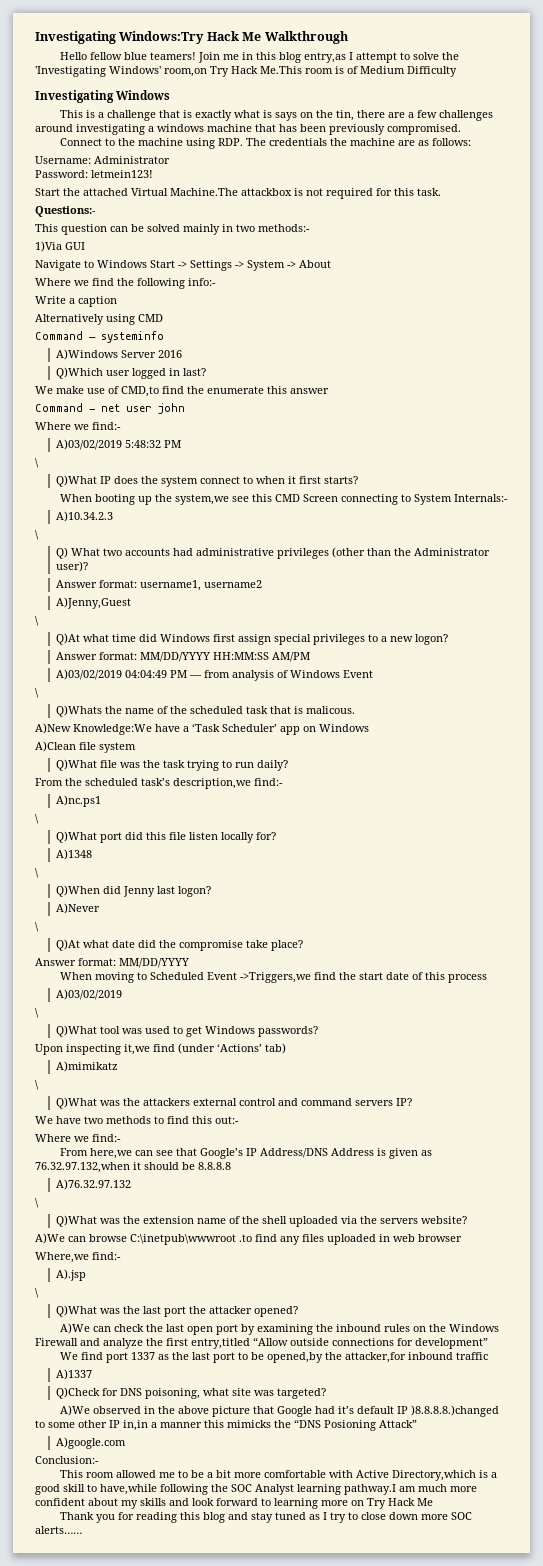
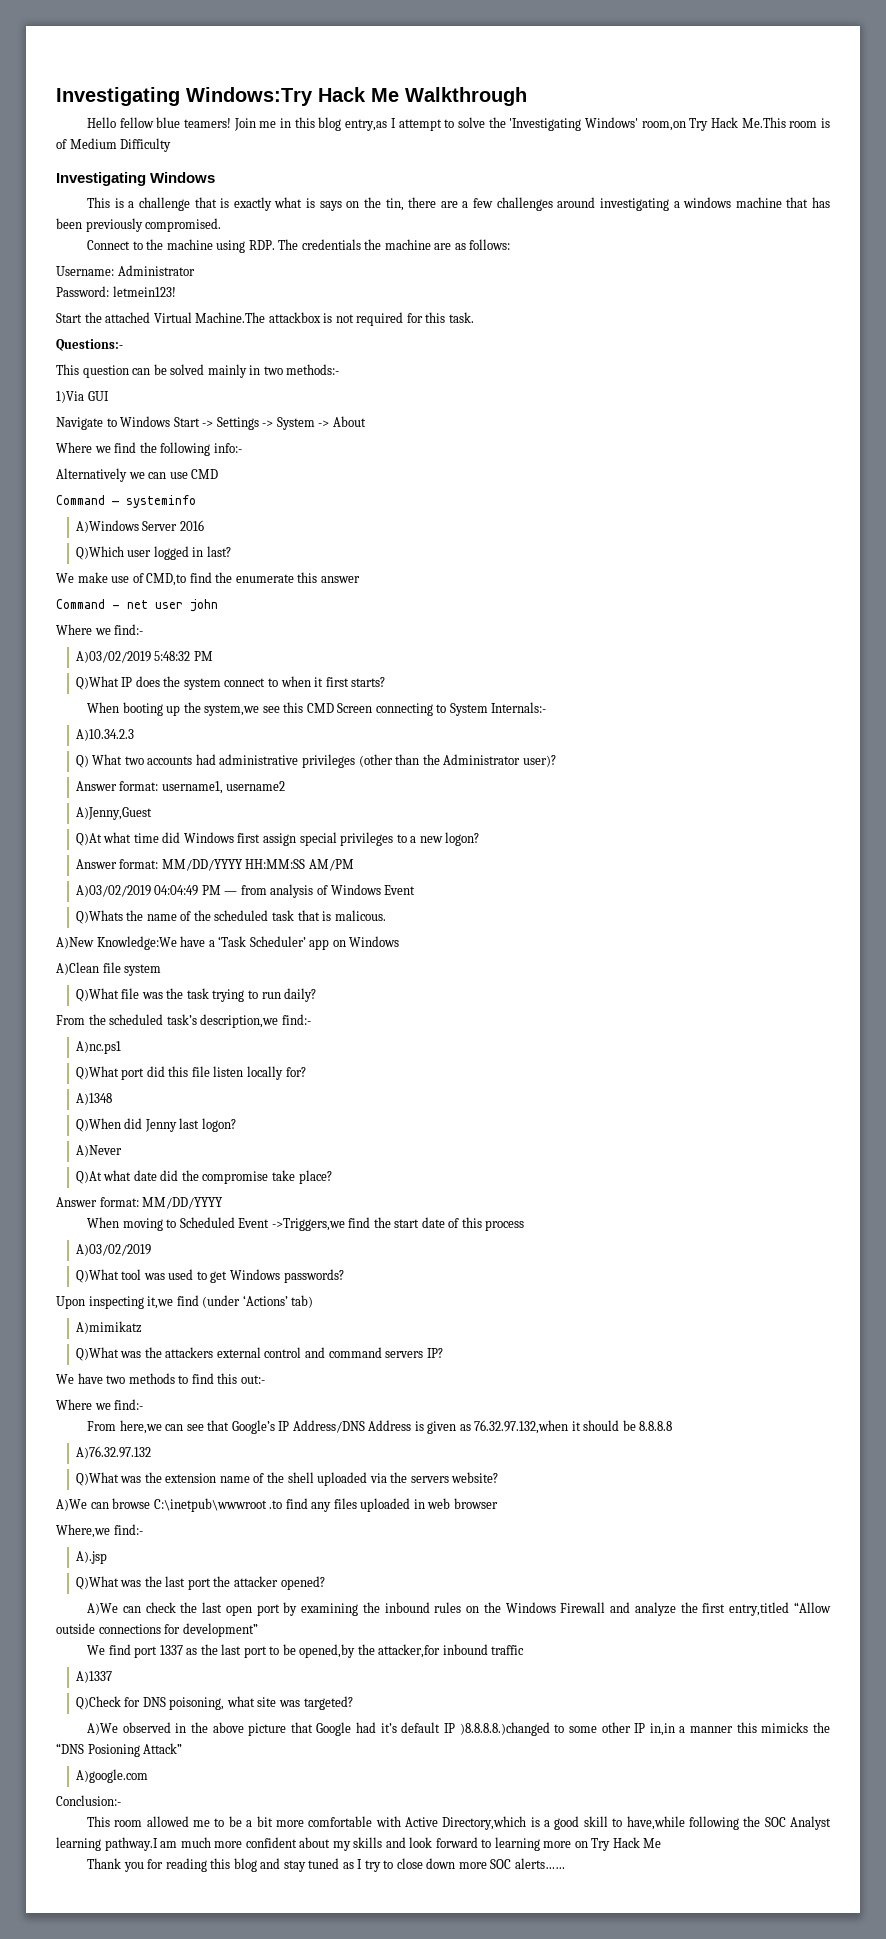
[35,296,117,307] [35,314,135,325] Write a caption // Alternatively using -> [56,468,188,482] Alternatively we can use
[35,458,39,468] // \ -> (213, 656) none
[35,530,39,540] // \ -> (134, 735) none
[35,616,39,626] // \ -> (152, 813) none
[35,688,39,698] // \ -> (416, 890) none
[35,814,39,824] // \ -> (121, 1047) none
[35,868,39,878] // \ -> (112, 1099) none
[35,922,39,932] // \ -> (122, 1151) none
[35,1008,39,1018] // \ -> (151, 1250) none
[35,1080,39,1090] // \ -> (142, 1327) none
[35,1198,39,1208] // \ -> (151, 1452) none
[35,1288,39,1298] // \ -> (107, 1557) none

